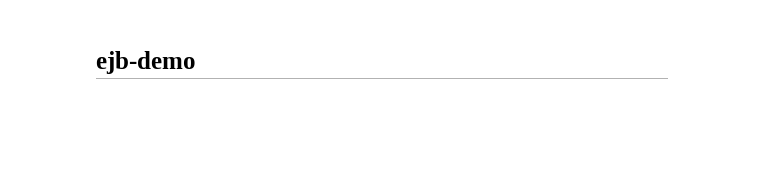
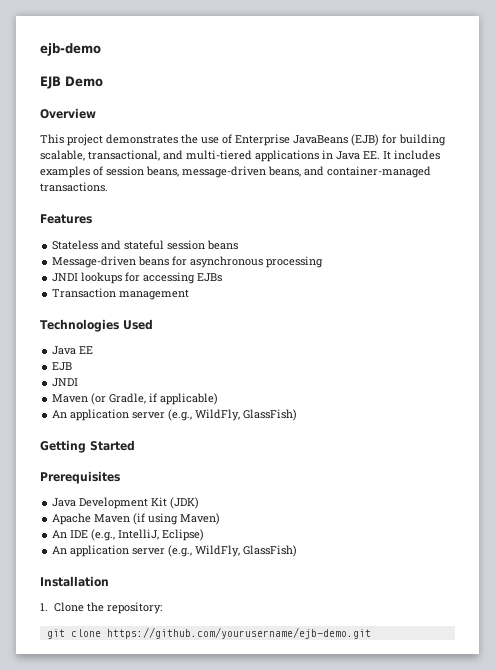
(196, 62) none -> [40,76,103,89] [40,108,96,119] [40,134,446,146] [40,150,440,162] [40,166,431,178] [40,182,108,192] [40,214,92,224] [52,240,239,250] [52,256,324,268] [52,272,223,284] [52,288,190,300] [40,319,153,332] [52,346,94,355] [52,362,73,371] [52,378,79,387] [52,393,219,405] [52,409,298,421] [40,440,135,453] [40,471,120,484] [52,497,200,509] [52,513,221,525] [52,529,205,541] [52,545,298,557] [40,576,109,587] [40,602,162,614] [46,627,371,639] // EJB Demo // Overview // This project demonstrates the use of Enterprise JavaBeans (EJB) for building scalable, transactional, and multi-tiered applications in Java EE. It includes examples of session beans, message-driven beans, and container-managed transactions. // Features // Stateless and stateful session beans // Message-driven beans for asynchronous processing // JNDI lookups for accessing EJBs // Transaction management // Technologies Used // Java EE // EJB // JNDI // Maven (or Gradle, if applicable) // An application server (e.g., WildFly, GlassFish) // Getting Started // Prerequisites // Java Development Kit (JDK) // Apache Maven (if using Maven) // An IDE (e.g., IntelliJ, Eclipse) // An application server (e.g., WildFly, GlassFish) // Installation // 1. Clone the repository: // git clone https://github.com/yourusername/ejb-demo.git

